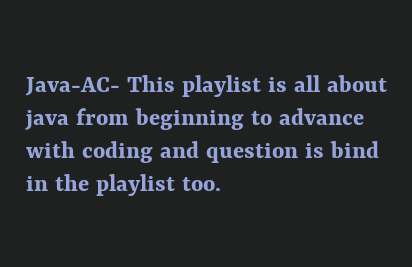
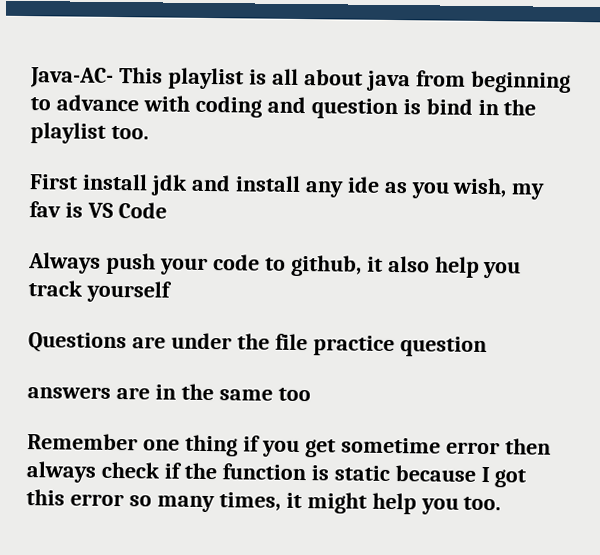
(222, 184) none -> [29,173,546,200] [29,201,167,219] [28,252,522,279] [28,280,172,303] [28,332,487,358] [27,383,311,402] [27,433,551,458] [26,461,527,488] [26,489,502,515] // First install jdk and install any ide as you wish, my fav is VS Code // Always push your code to github, it also help you track yourself // Questions are under the file practice question // answers are in the same too // Remember one thing if you get sometime error then always check if the function is static because I got this error so many times, it might help you too.

